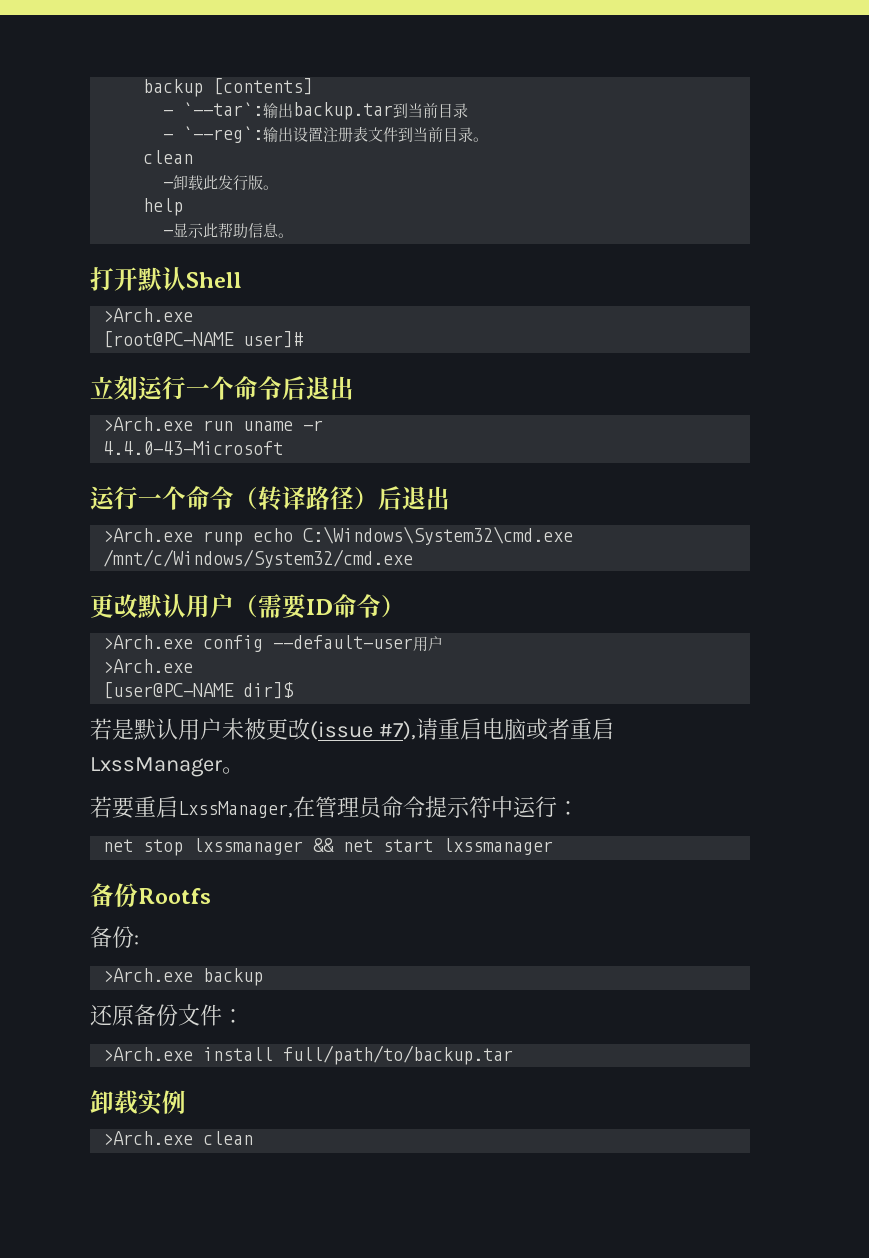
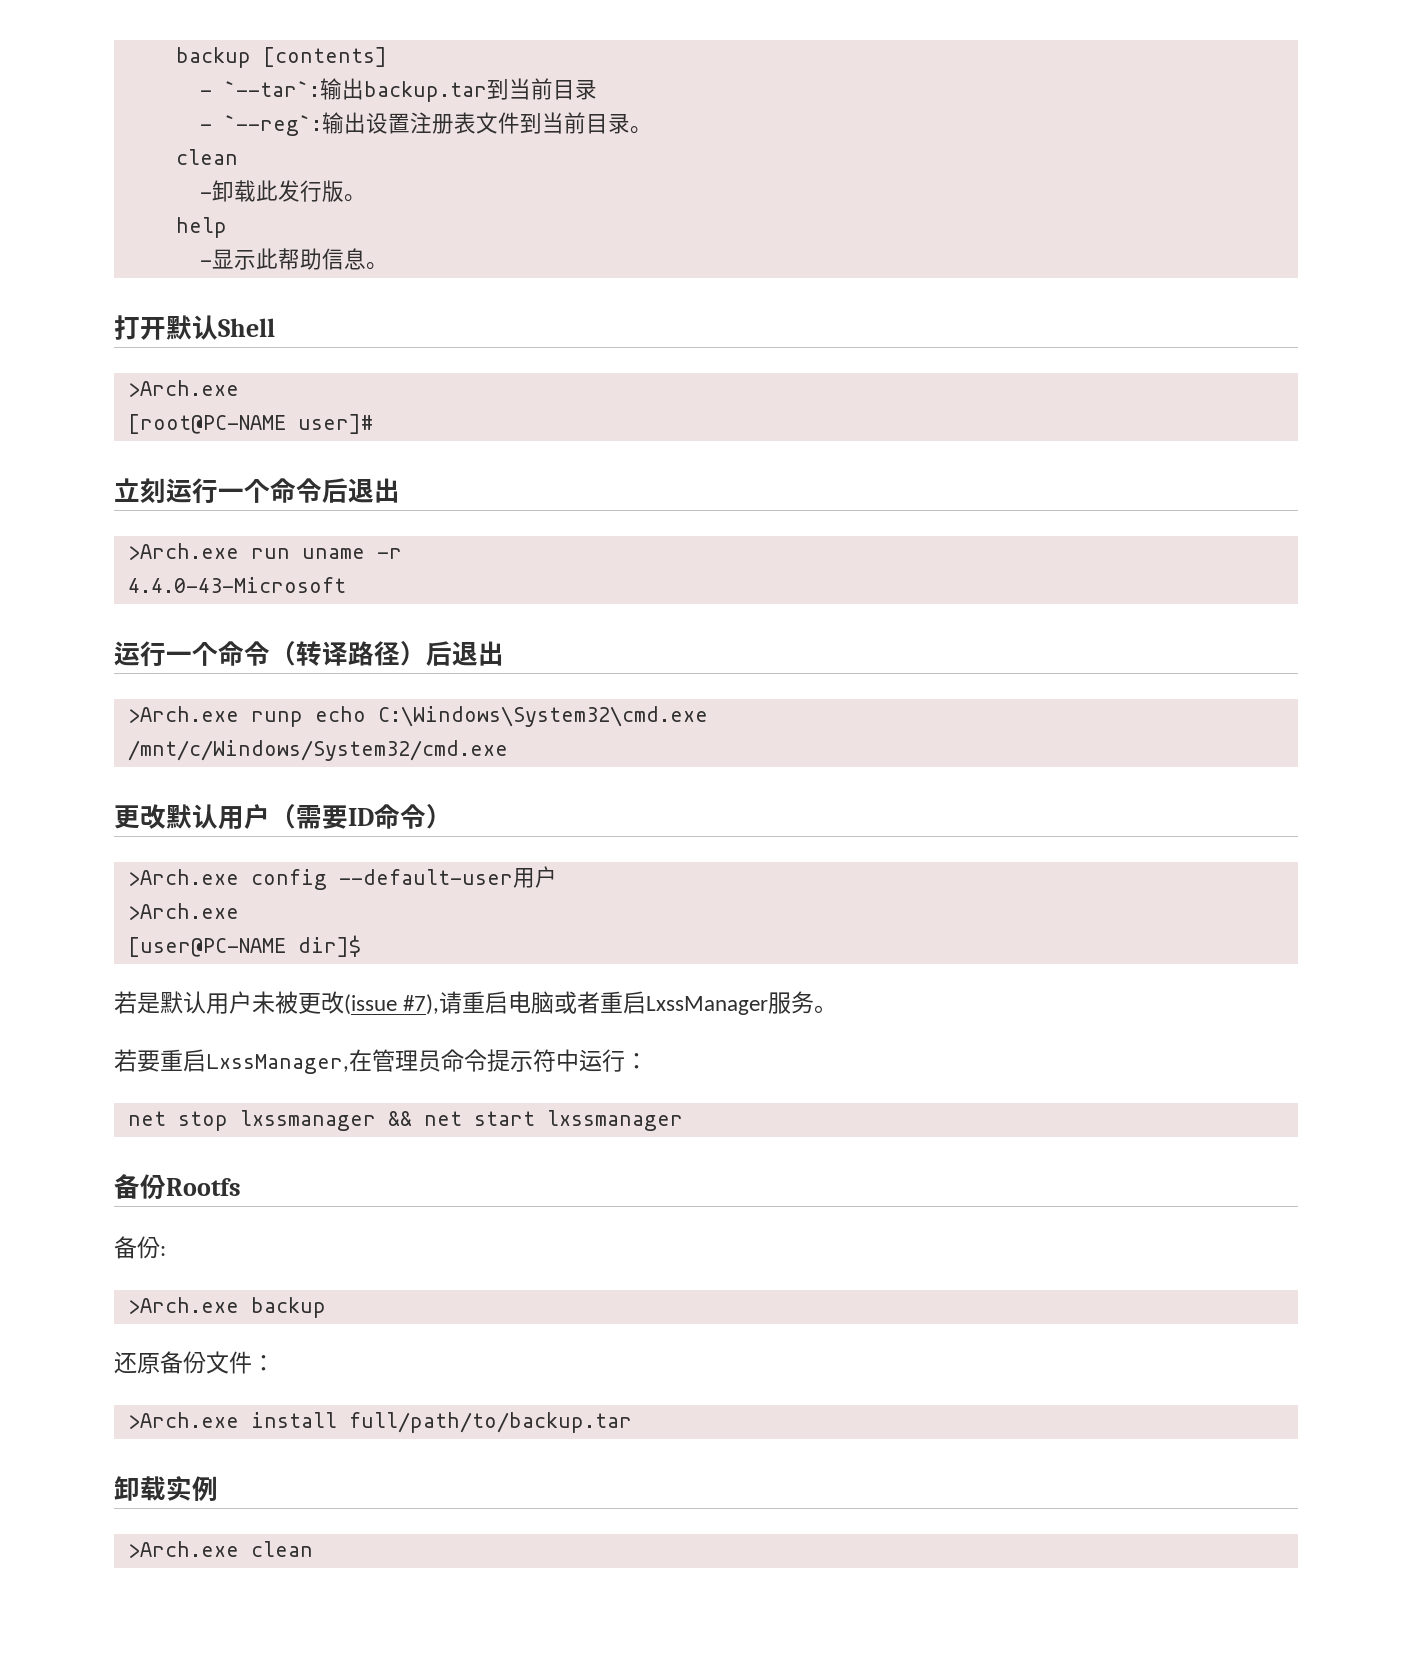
(222, 767) none -> [768,991,815,1014] 服务

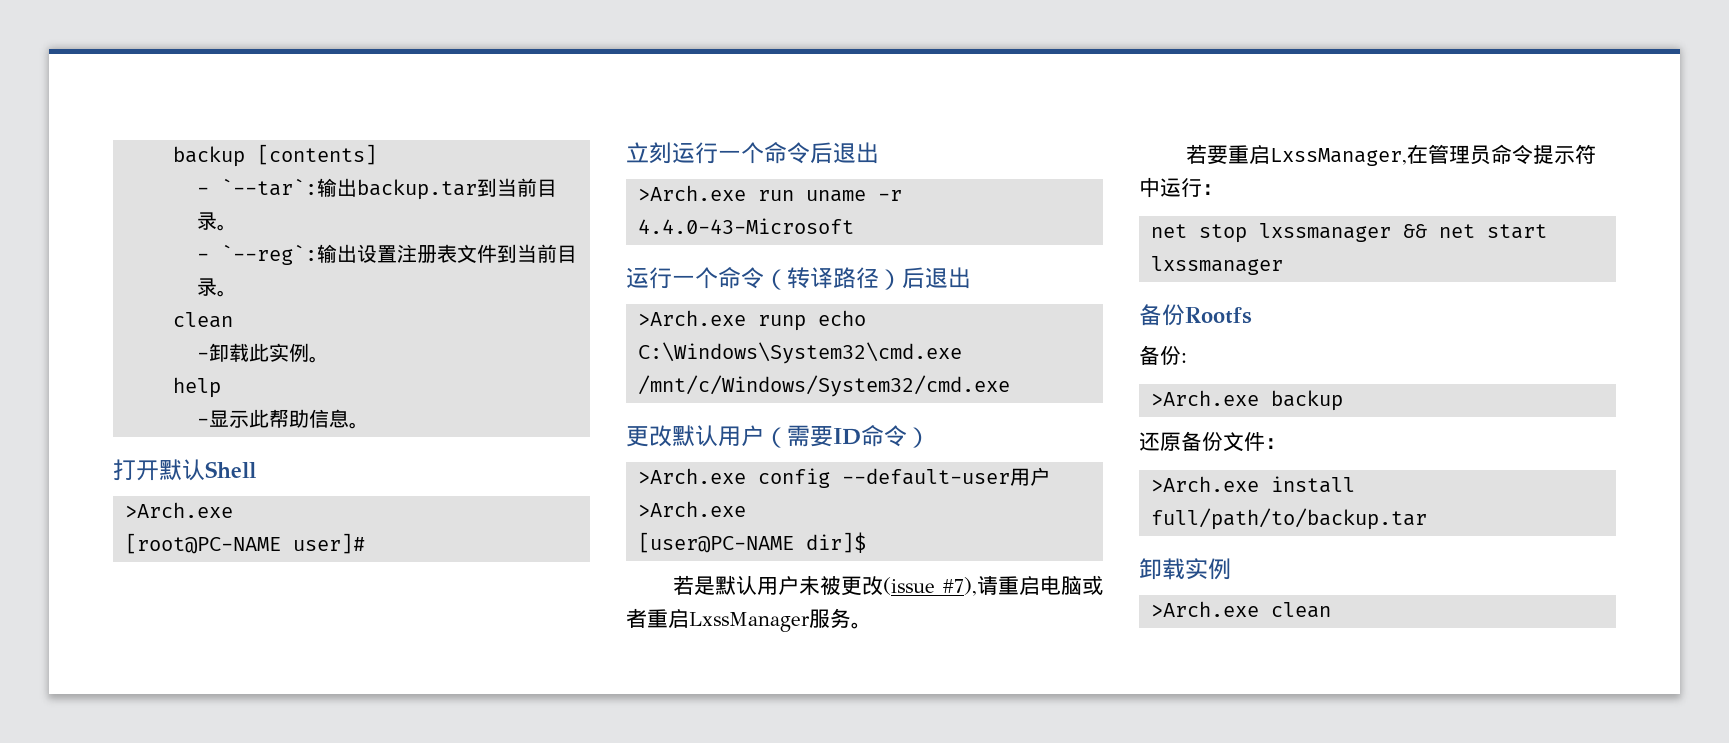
(597, 89) none -> [217,224,238,231] 。
[277,180,344,202] 发行版 -> [269,343,310,362] 实例

